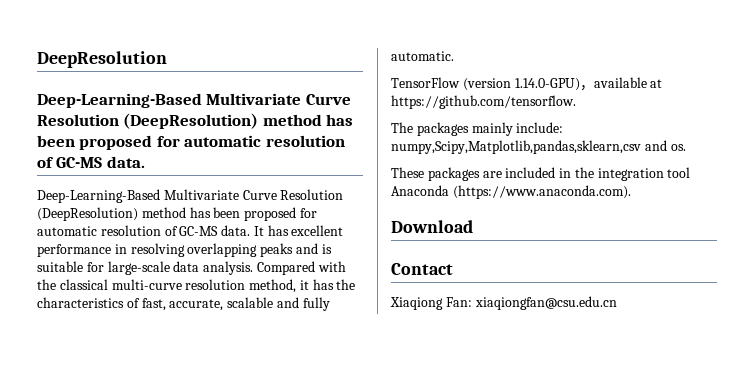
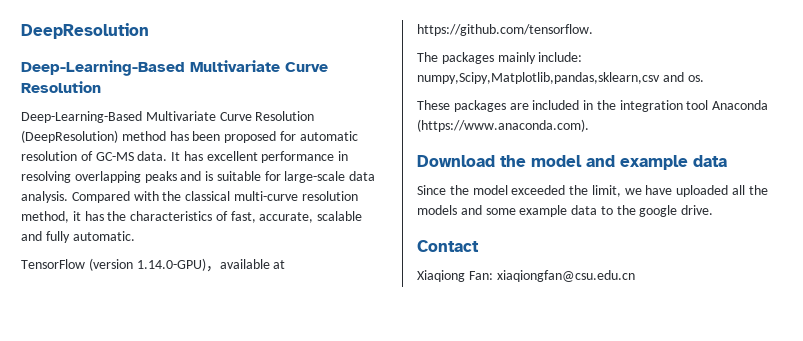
[123,113,354,129] [37,135,345,150] [37,156,145,168] (DeepResolution) method has been proposed for automatic resolution of GC-MS data. -> (101, 87) none
(473, 226) none -> [500,155,727,170] [417,185,768,197] [417,205,714,217] the model and example data // Since the model exceeded the limit, we have uploaded all the models and some example data to the google drive.

